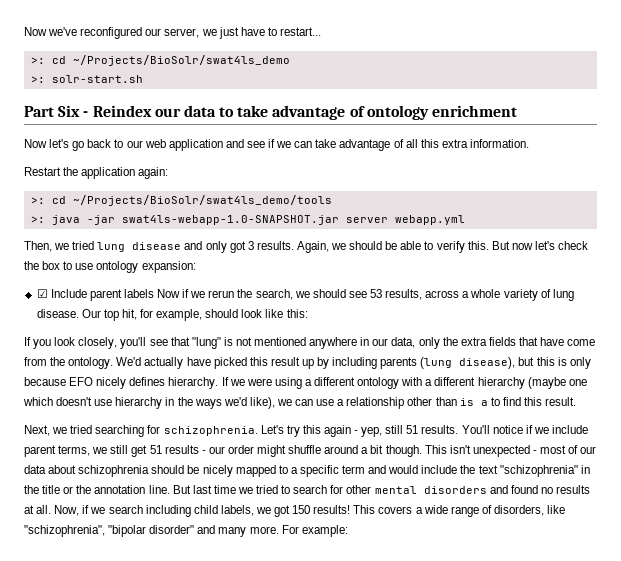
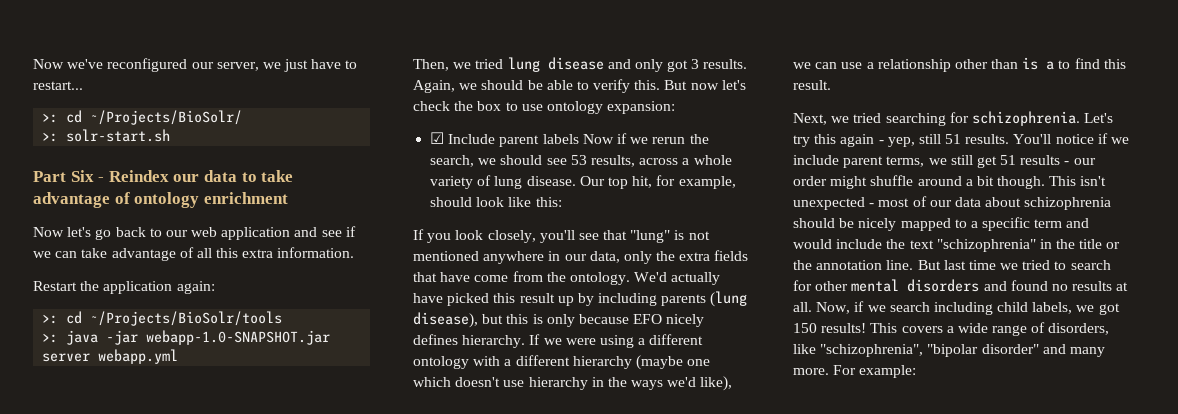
[72,55,290,66] ~/Projects/BioSolr/swat4ls_demo -> [90,110,243,125] ~/Projects/BioSolr/
[72,195,332,206] ~/Projects/BioSolr/swat4ls_demo/tools -> [90,311,283,326] ~/Projects/BioSolr/tools
[121,215,339,225] swat4ls-webapp-1.0-SNAPSHOT.jar -> [146,330,331,345] webapp-1.0-SNAPSHOT.jar

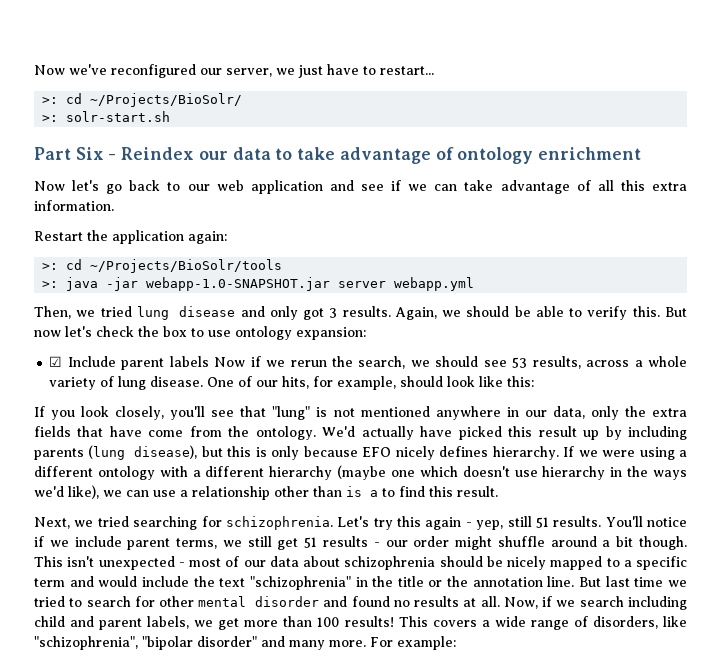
[579,176,653,189] Our top hit, -> [207,376,310,389] One of our hits,
[907,279,980,292] disorders -> [254,596,319,607] disorder
[1032,302,1120,315] [793,323,817,333] labels, we got 150 -> [70,616,340,630] and parent labels, we get more than 100

